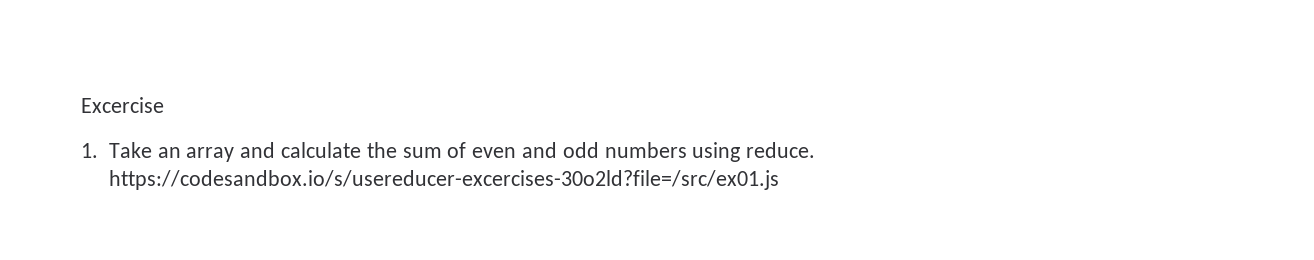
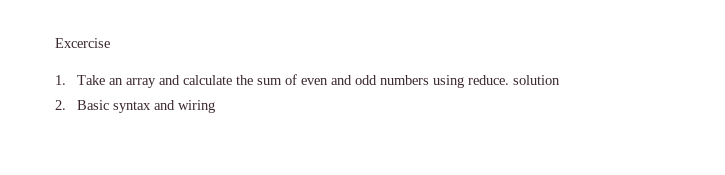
[108,170,779,190] https://codesandbox.io/s/usereducer-excercises-30o2ld?file=/src/ex01.js -> [512,75,560,85] [55,100,215,113] solution // 2. Basic syntax and wiring

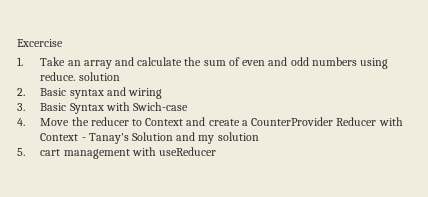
(215, 106) none -> [17,102,188,114] [17,117,403,126] [40,132,259,144] [17,147,216,159] // 3. Basic Syntax with Swich-case // 4. Move the reducer to Context and create a CounterProvider Reducer with Context - Tanay's Solution and my solution // 5. cart management with useReducer

